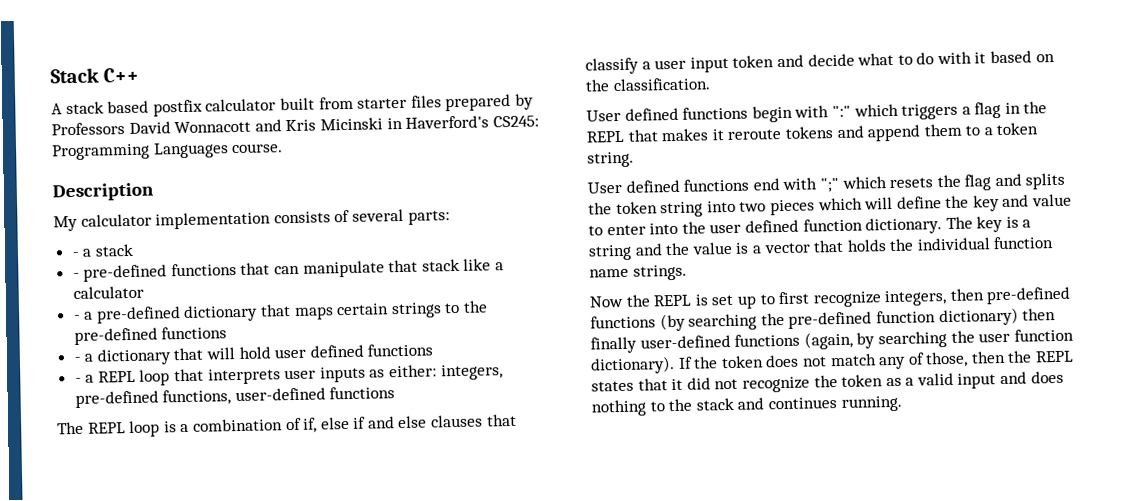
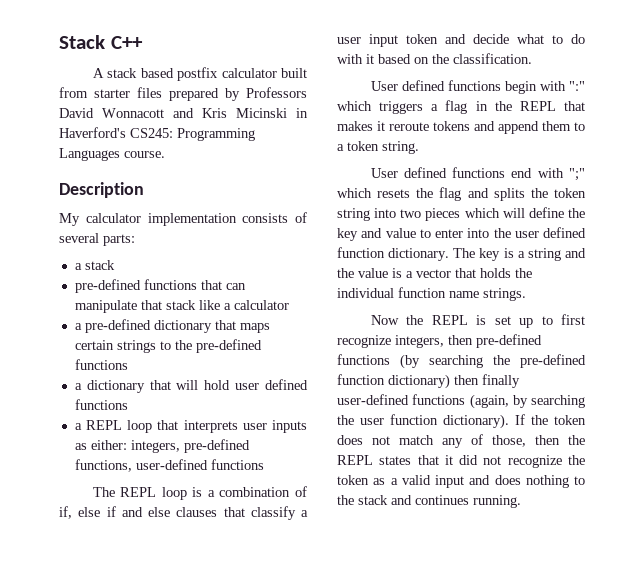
[71,251,80,258] - -> (135, 240) none
[72,272,80,279] - -> (115, 265) none
[73,314,81,321] - -> (289, 305) none
[73,356,81,363] - -> (128, 364) none
[74,377,82,384] - -> (128, 404) none

